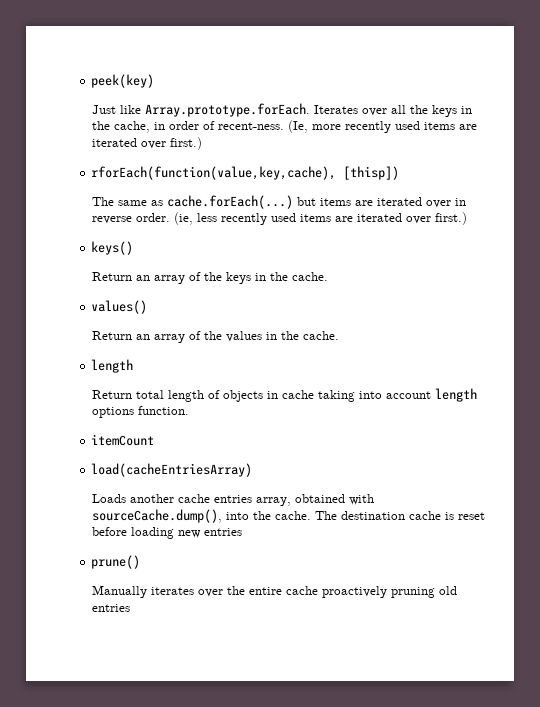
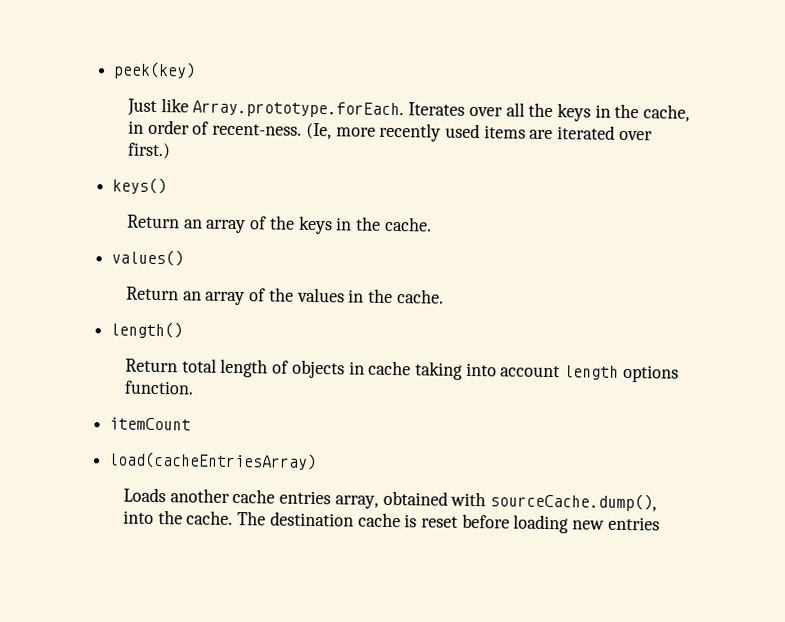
[91,166,400,180] [92,195,467,209] [92,212,468,225] // rforEach(function(value,key,cache), [thisp]) // The same as cache.forEach(...) but items are iterated over in reverse order. (ie, less recently used items are iterated over first.) -> (171, 151) none
[91,359,134,373] length -> [110,321,184,339] length()
[91,555,141,569] [92,585,458,598] [92,604,131,612] // prune() // Manually iterates over the entire cache proactively pruning old entries -> (660, 523) none

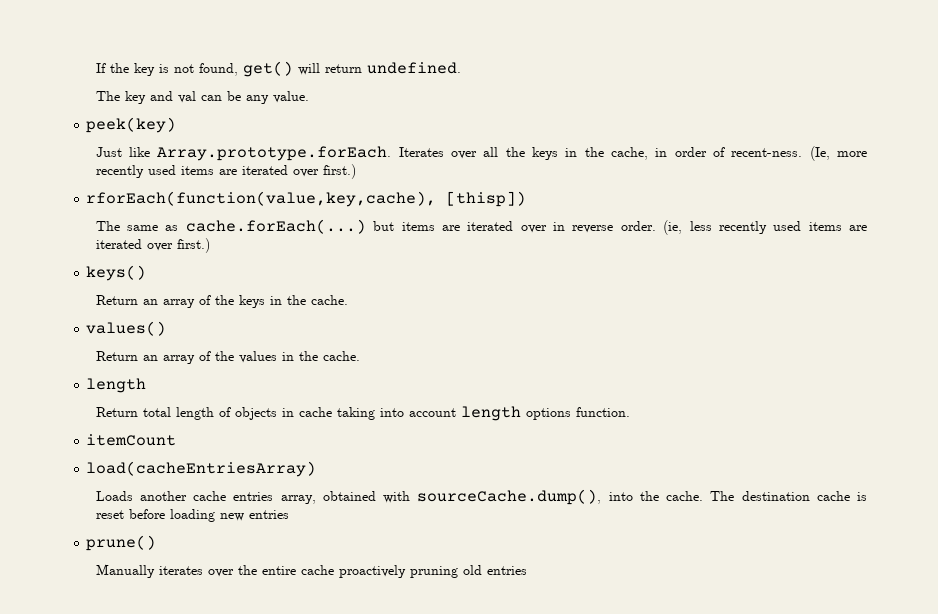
(113, 70) none -> [95,61,461,77] [95,91,309,104] If the key is not found, get() will return undefined. // The key and val can be any value. //
(171, 151) none -> [86,191,527,207] [95,219,868,235] [95,238,210,253] // rforEach(function(value,key,cache), [thisp]) // The same as cache.forEach(...) but items are iterated over in reverse order. (ie, less recently used items are iterated over first.)
[110,321,184,339] length() -> [86,378,147,393] length
(660, 523) none -> [86,535,157,551] [95,564,527,578] // prune() // Manually iterates over the entire cache proactively pruning old entries

